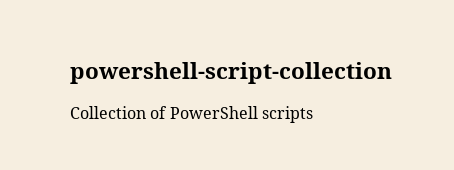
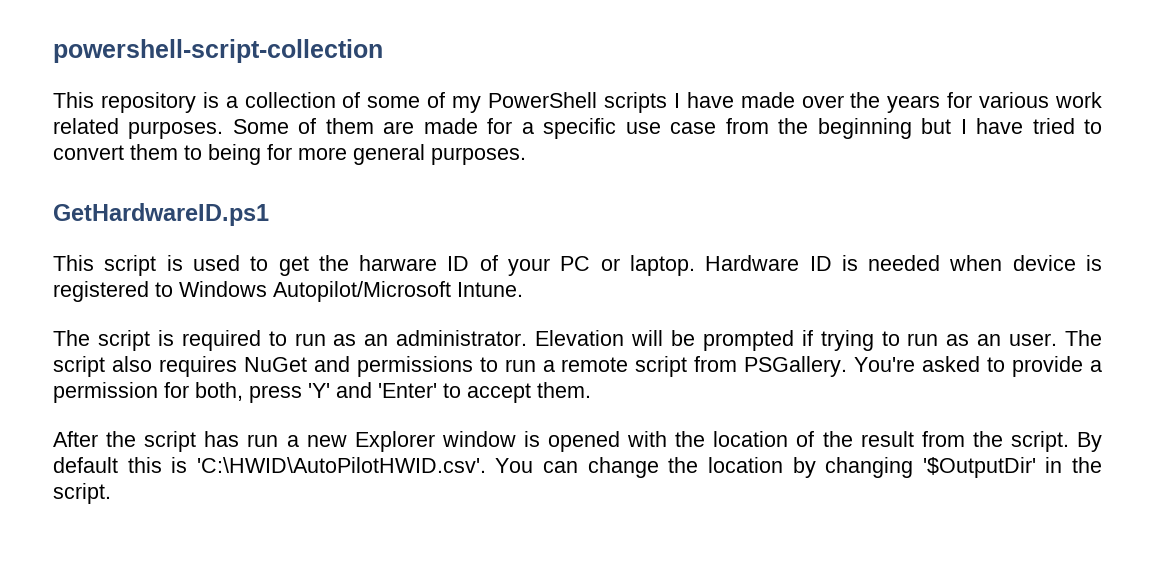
[70,106,313,123] Collection of PowerShell scripts -> [53,92,1103,113] [53,118,1103,139] [53,144,526,165] [53,203,269,226] [53,255,1102,276] [53,281,523,302] [53,330,1102,351] [53,356,1103,377] [53,382,591,403] [53,431,1103,452] [53,457,1103,478] [53,483,111,504] This repository is a collection of some of my PowerShell scripts I have made over the years for various work related purposes. Some of them are made for a specific use case from the beginning but I have tried to convert them to being for more general purposes. // GetHardwareID.ps1 // This script is used to get the harware ID of your PC or laptop. Hardware ID is needed when device is registered to Windows Autopilot/Microsoft Intune. // The script is required to run as an administrator. Elevation will be prompted if trying to run as an user. The script also requires NuGet and permissions to run a remote script from PSGallery. You're asked to provide a permission for both, press 'Y' and 'Enter' to accept them. // After the script has run a new Explorer window is opened with the location of the result from the script. By default this is 'C:\HWID\AutoPilotHWID.csv'. You can change the location by changing '$OutputDir' in the script.

